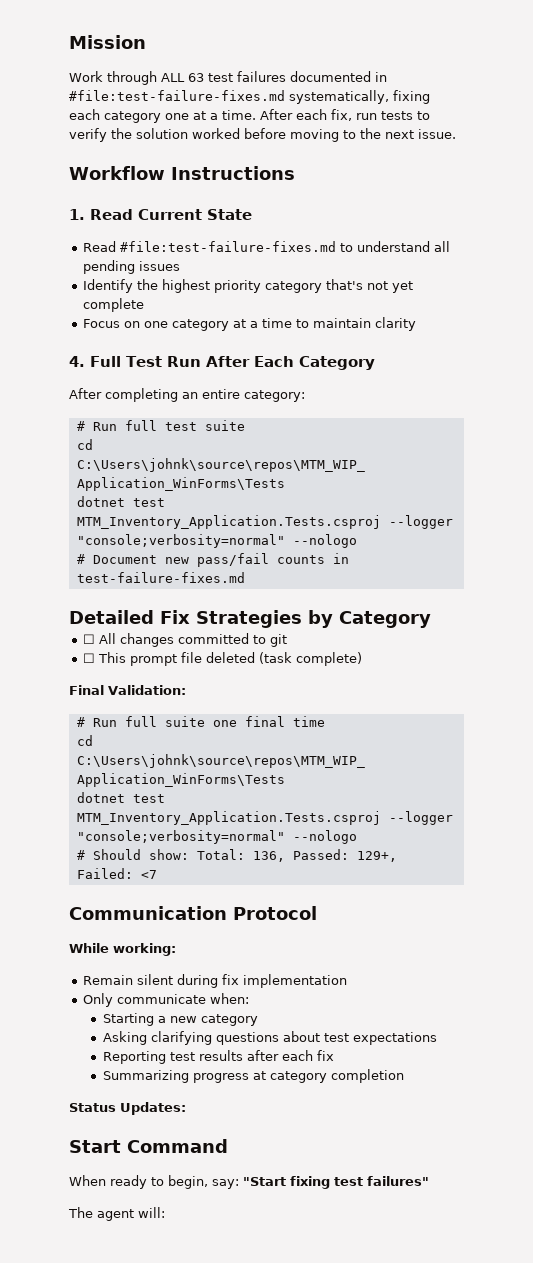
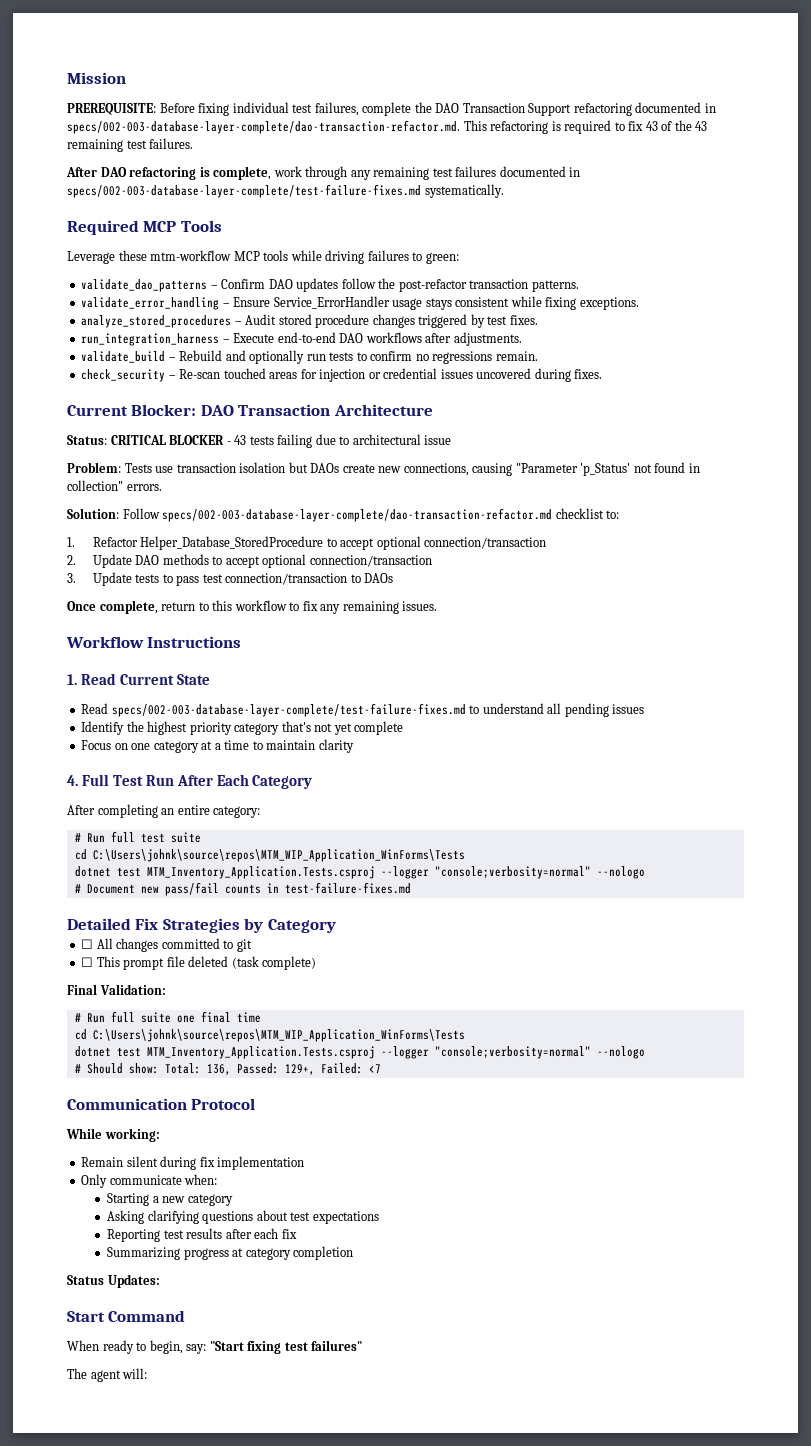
[69,71,387,85] [69,90,430,104] [69,109,430,123] [69,128,456,142] Work through ALL 63 test failures documented in #file:test-failure-fixes.md systematically, fixing each category one at a time. After each fix, run tests to verify the solution worked before moving to the next issue. -> [67,102,716,116] [67,120,708,134] [67,138,194,152] [66,166,581,180] [67,184,504,198] [67,220,222,235] [67,250,459,264] [81,278,579,292] [81,296,639,310] [81,314,538,328] [81,332,522,346] [81,350,538,364] [81,368,603,382] [67,404,433,416] [67,434,452,448] [67,462,700,476] [67,480,162,491] [67,508,620,522] [67,536,547,550] [67,554,432,568] [67,572,394,586] [67,600,438,614] PREREQUISITE: Before fixing individual test failures, complete the DAO Transaction Support refactoring documented in specs/002-003-database-layer-complete/dao-transaction-refactor.md. This refactoring is required to fix 43 of the 43 remaining test failures. // After DAO refactoring is complete, work through any remaining test failures documented in specs/002-003-database-layer-complete/test-failure-fixes.md systematically. // Required MCP Tools // Leverage these mtm-workflow MCP tools while driving failures to green: // validate_dao_patterns – Confirm DAO updates follow the post-refactor transaction patterns. // validate_error_handling – Ensure Service_ErrorHandler usage stays consistent while fixing exceptions. // analyze_stored_procedures – Audit stored procedure changes triggered by test fixes. // run_integration_harness – Execute end-to-end DAO workflows after adjustments. // validate_build – Rebuild and optionally run tests to confirm no regressions remain. // check_security – Re-scan touched areas for injection or credential issues uncovered during fixes. // Current Blocker: DAO Transaction Architecture // Status: CRITICAL BLOCKER - 43 tests failing due to architectural issue // Problem: Tests use transaction isolation but DAOs create new connections, causing "Parameter 'p_Status' not found in collection" errors. // Solution: Follow specs/002-003-database-layer-complete/dao-transaction-refactor.md checklist to: // 1. Refactor Helper_Database_StoredProcedure to accept optional connection/transaction // 2. Update DAO methods to accept optional connection/transaction // 3. Update tests to pass test connection/transaction to DAOs // Once complete, return to this workflow to fix any remaining issues.
[120,241,337,252] #file:test-failure-fixes.md -> [111,703,466,717] specs/002-003-database-layer-complete/test-failure-fixes.md

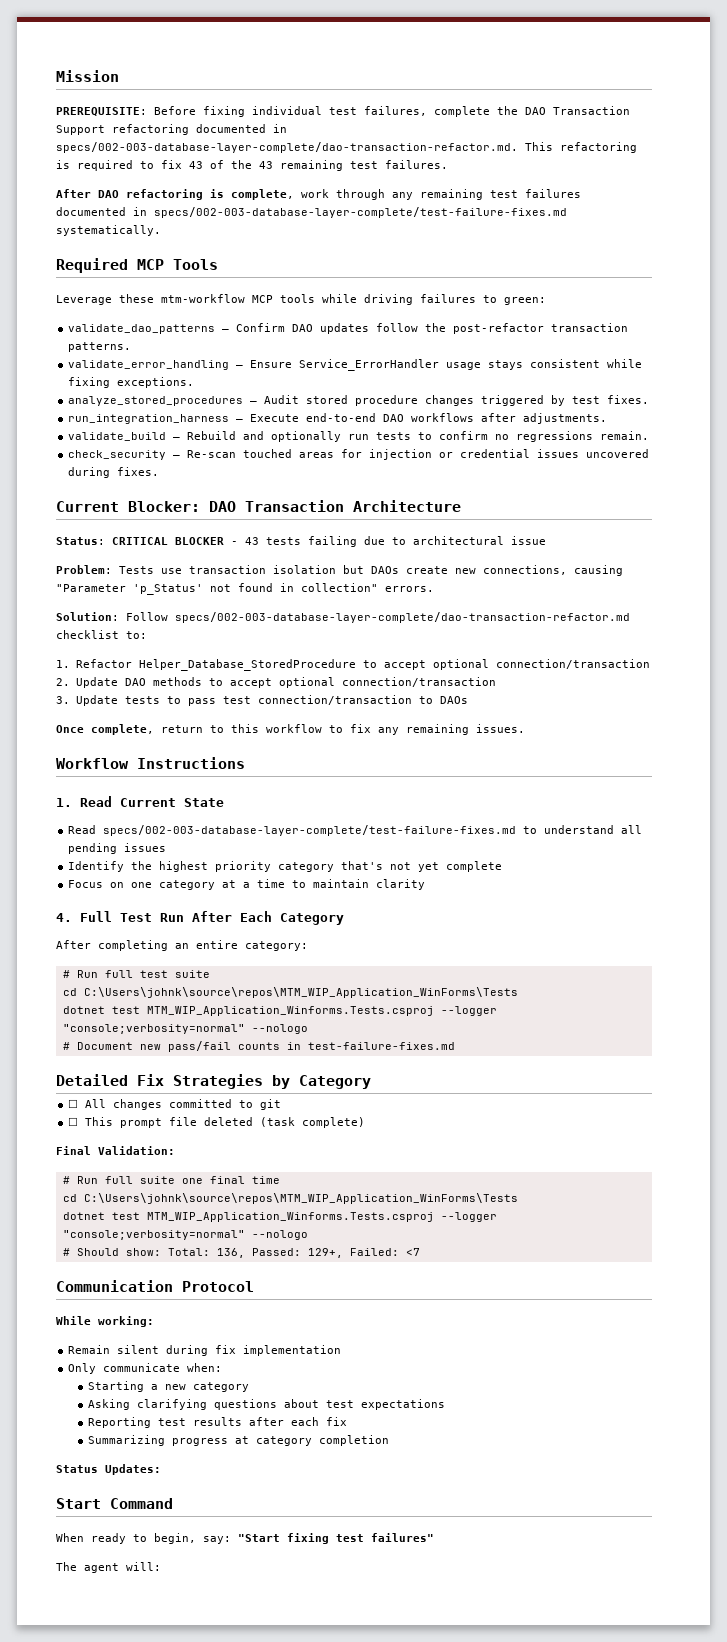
[146,866,375,879] MTM_Inventory_Application.Tests.csproj -> [146,1006,434,1016] MTM_WIP_Application_Winforms.Tests.csproj
[146,1046,375,1059] MTM_Inventory_Application.Tests.csproj -> [146,1212,434,1222] MTM_WIP_Application_Winforms.Tests.csproj

